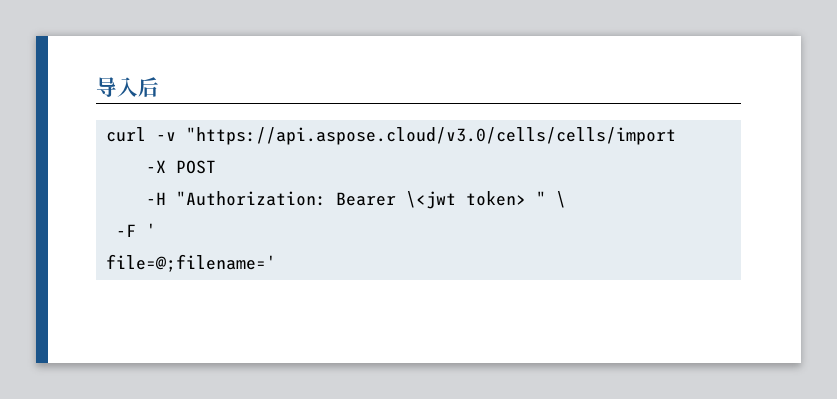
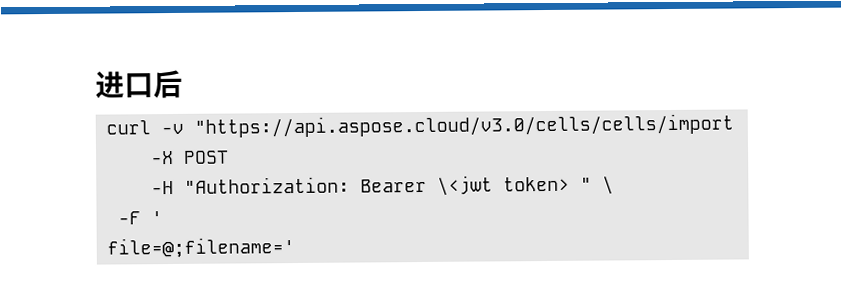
[96,77,138,97] 导入 -> [95,71,154,99] 进口

